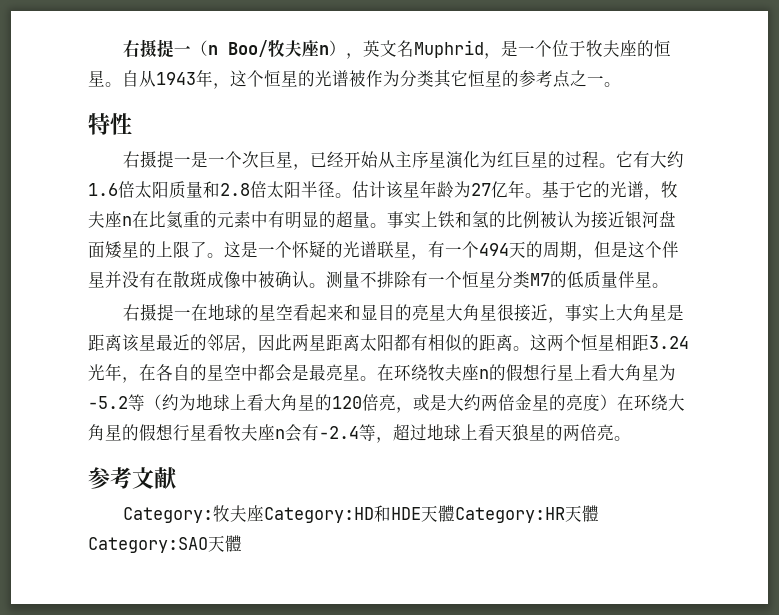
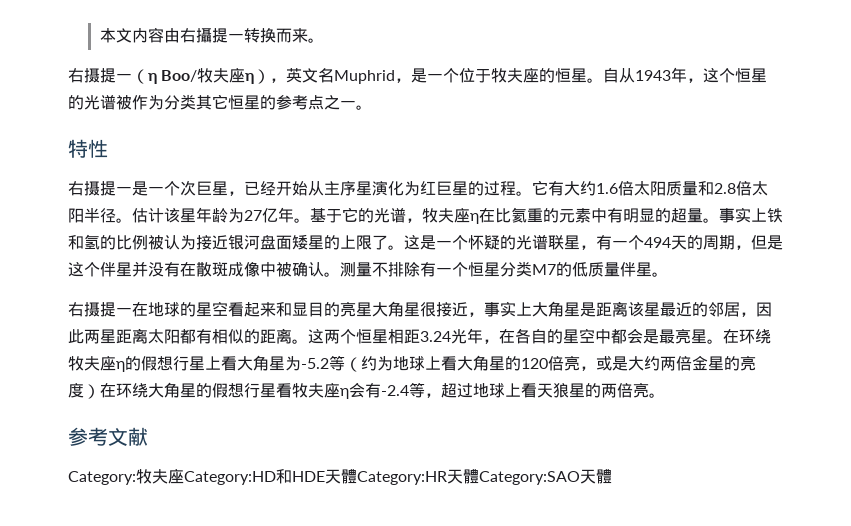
(123, 48) none -> [99,27,324,43] 本文内容由右攝提一转换而来。 //

